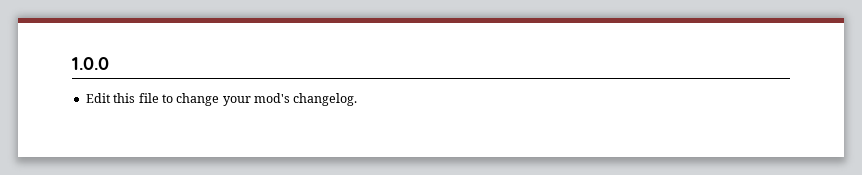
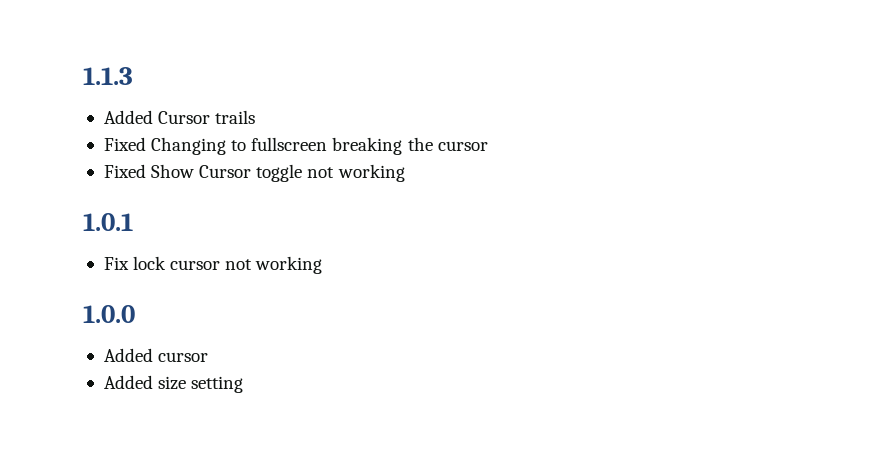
[72,57,109,70] [85,93,358,106] 1.0.0 // Edit this file to change your mod's changelog. -> [83,67,133,85] [103,110,256,124] [103,137,488,155] [103,164,405,182] [83,213,133,231] [103,256,323,274] [83,305,135,323] [103,348,209,362] [103,375,244,393] 1.1.3 // Added Cursor trails // Fixed Changing to fullscreen breaking the cursor // Fixed Show Cursor toggle not working // 1.0.1 // Fix lock cursor not working // 1.0.0 // Added cursor // Added size setting

